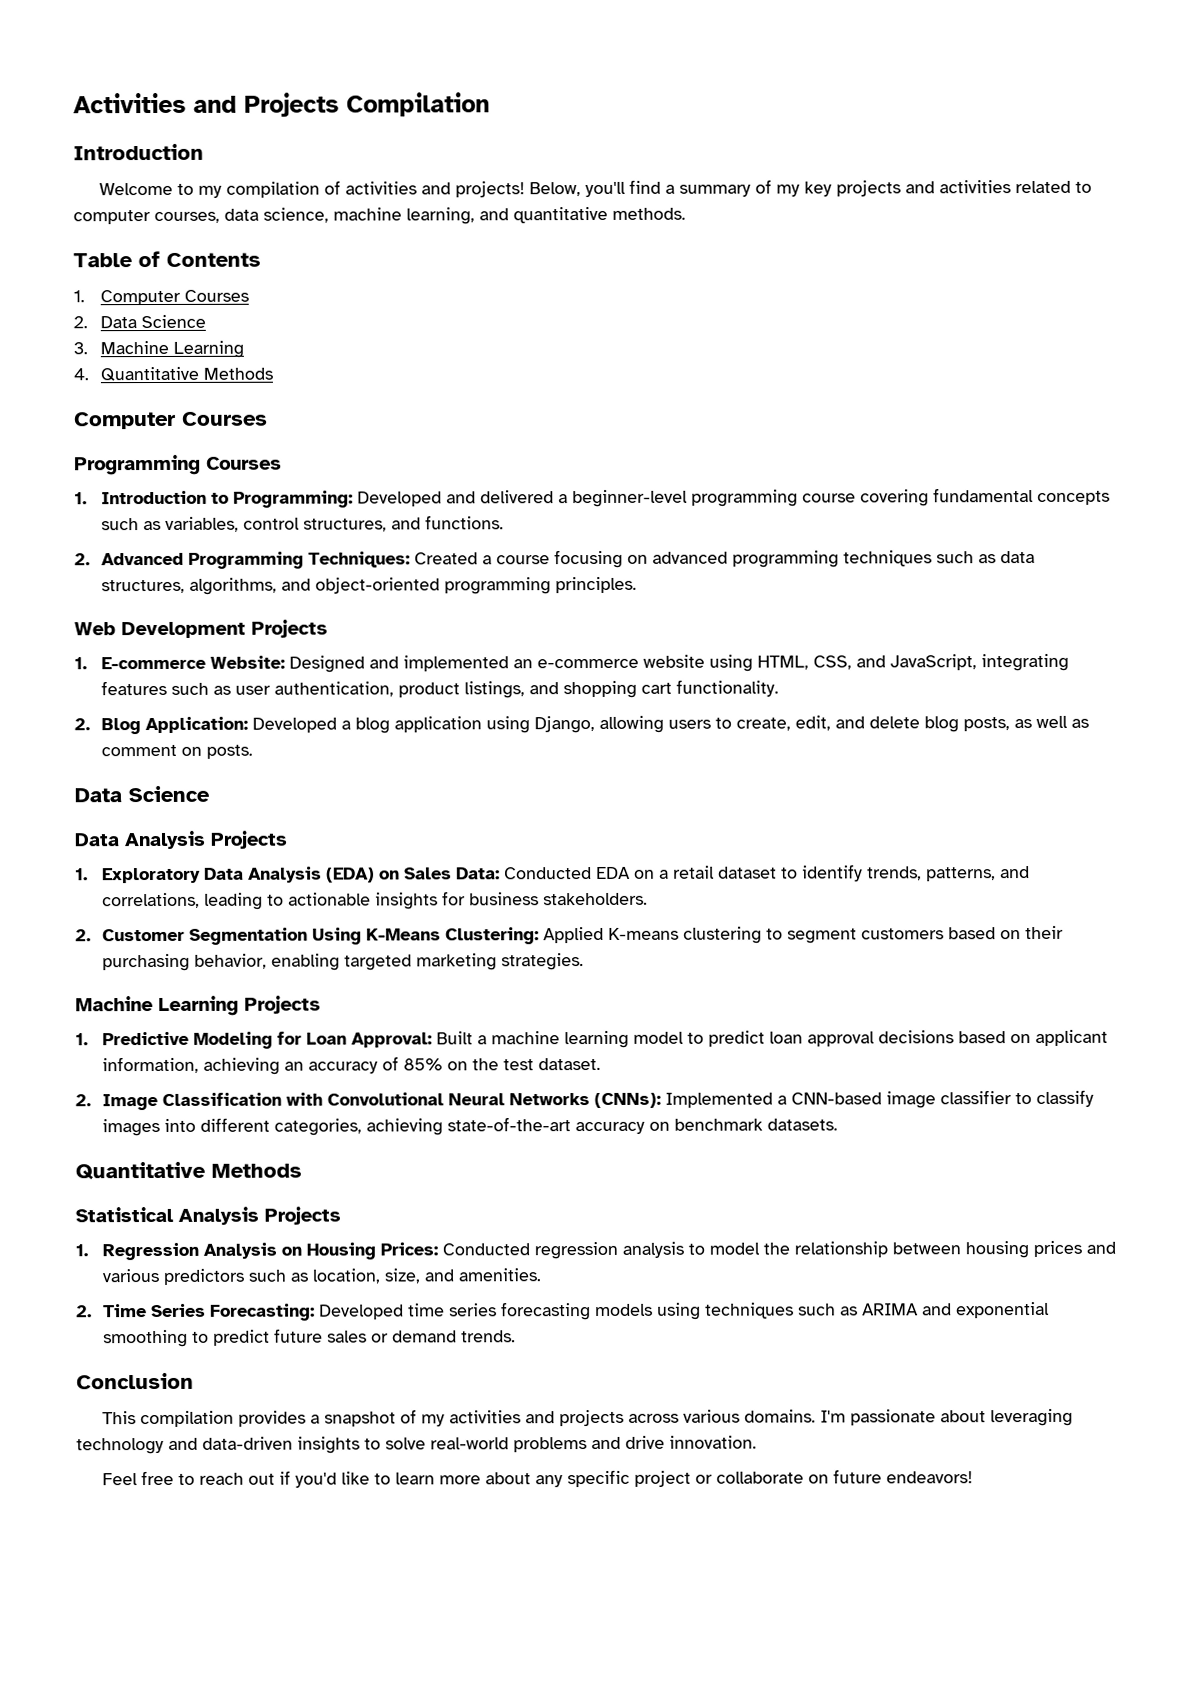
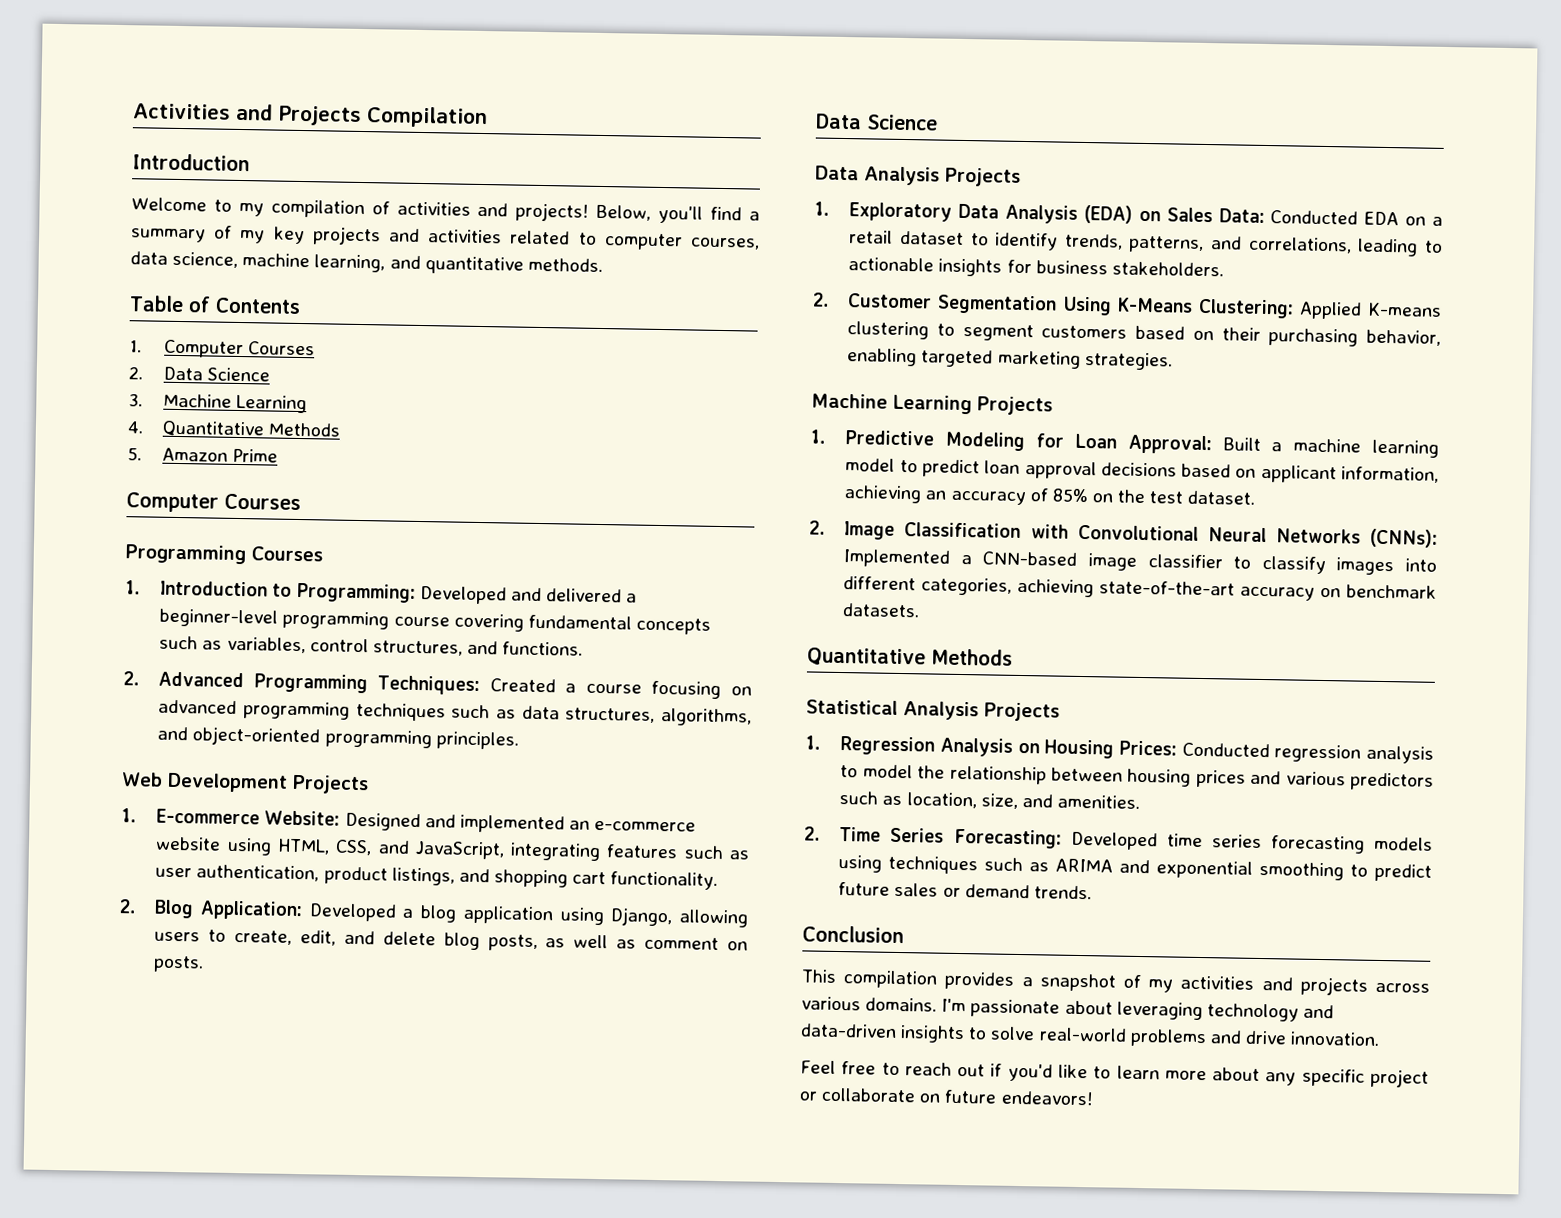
(273, 373) none -> [127,447,279,463] // 5. Amazon Prime

